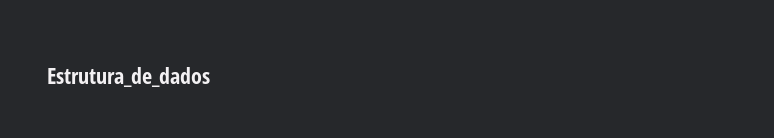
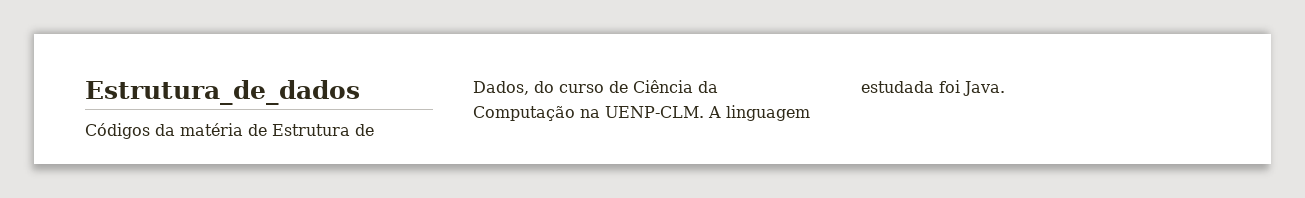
(210, 77) none -> [85,123,374,139] [473,80,718,95] [473,105,810,121] [861,80,1005,96] // Códigos da matéria de Estrutura de Dados, do curso de Ciência da Computação na UENP-CLM. A linguagem estudada foi Java.

